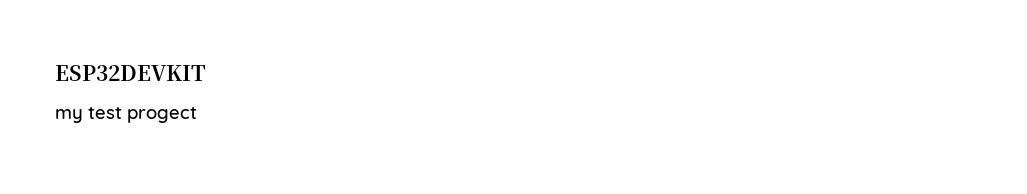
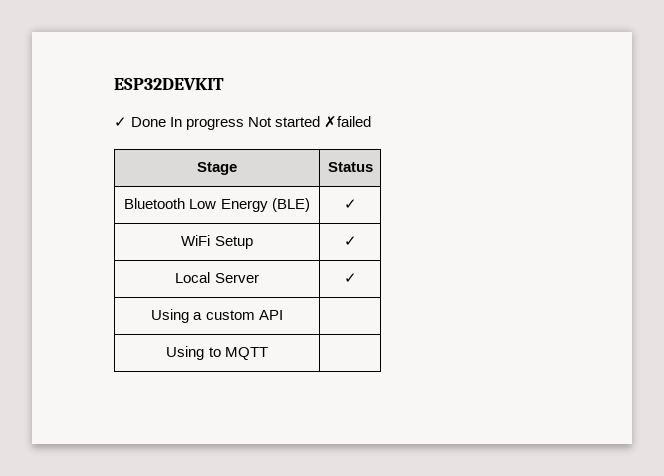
[55,107,197,123] my test progect -> [114,116,372,130] [197,162,237,175] [327,162,373,172] [124,198,310,212] [343,199,357,209] [181,235,253,249] [343,236,357,246] [175,272,259,283] [343,273,357,283] [151,309,283,323] [166,346,268,360] ✓ Done In progress Not started ✗failed // Stage | Status // Bluetooth Low Energy (BLE) | ✓ // WiFi Setup | ✓ // Local Server | ✓ // Using a custom API | // Using to MQTT |

